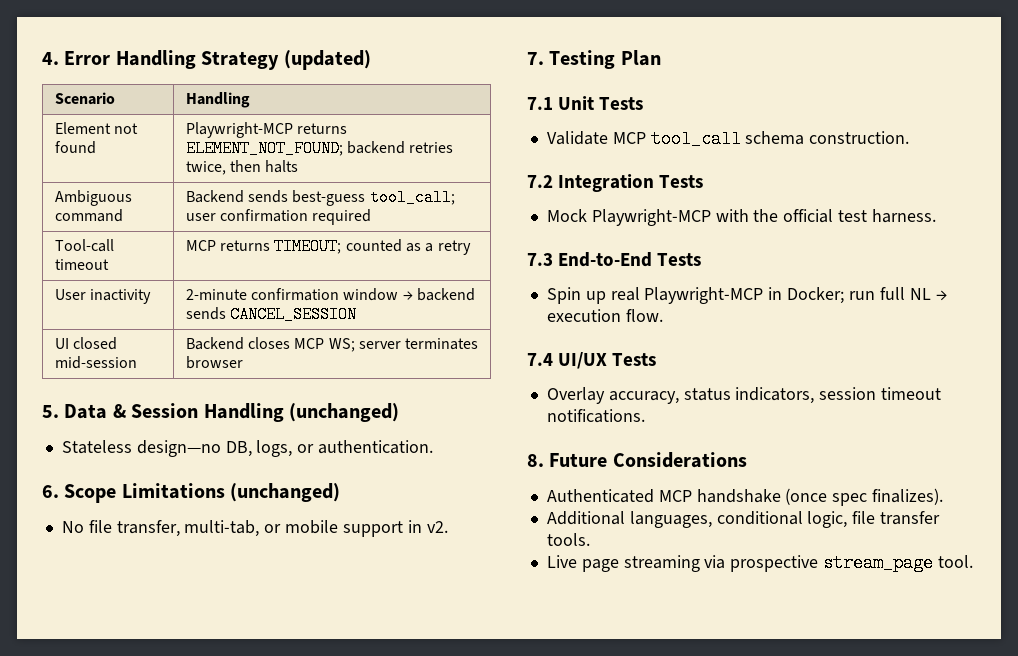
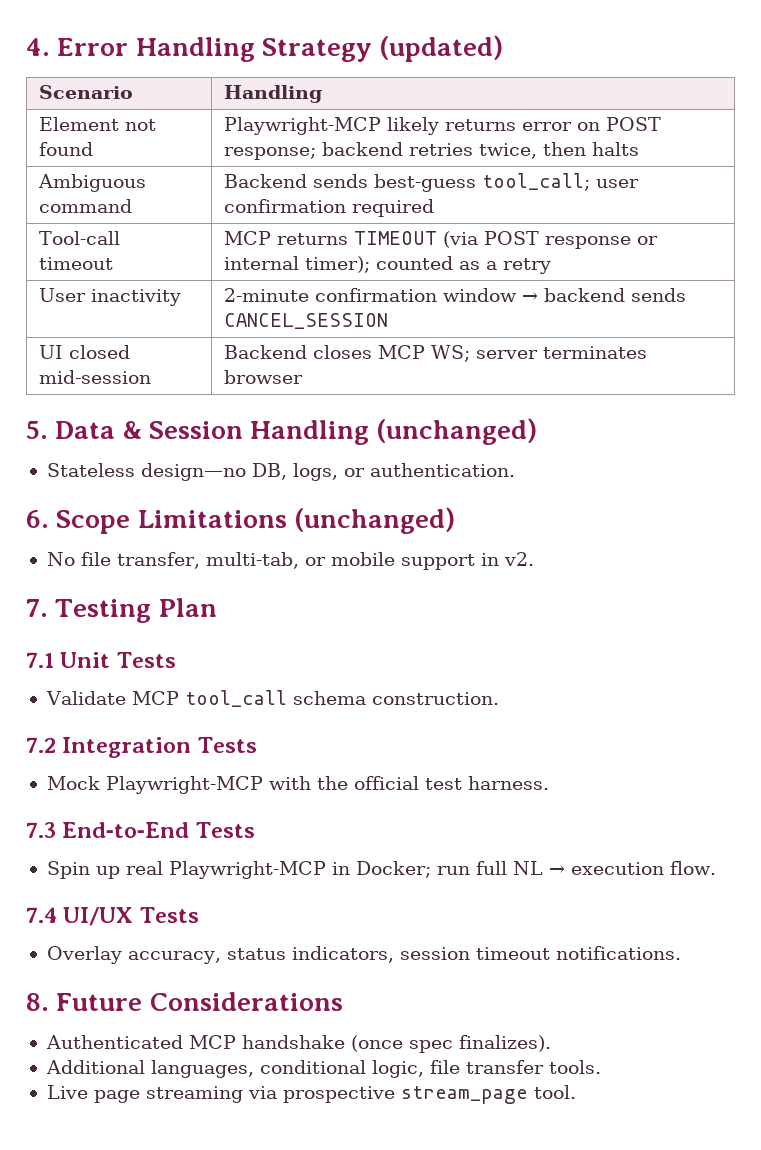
[296,123,347,134] [185,140,343,157] returns ELEMENT_NOT_FOUND; -> [387,117,662,135] [224,147,317,160] likely returns error on POST response;
[274,238,342,255] TIMEOUT; -> [354,231,659,249] [224,256,371,273] TIMEOUT (via POST response or internal timer);

